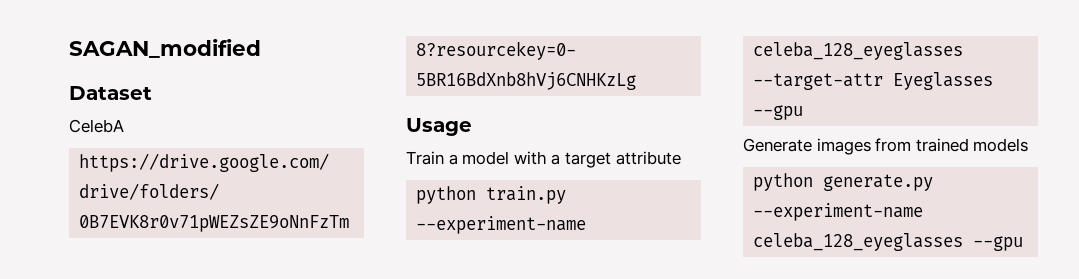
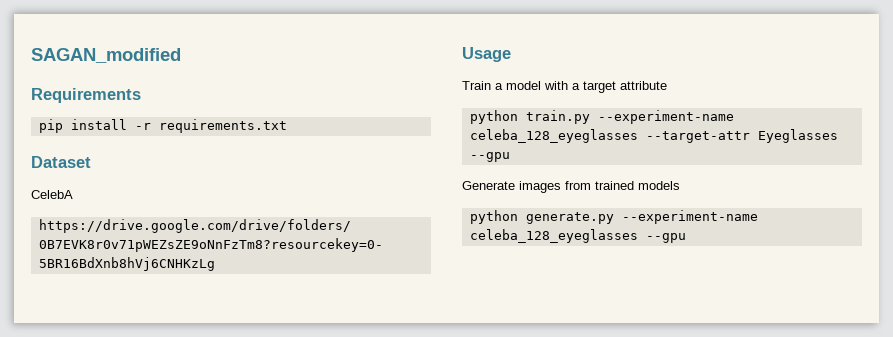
(261, 48) none -> [31,88,141,103] [38,119,287,133] // Requirements // pip install -r requirements.txt

